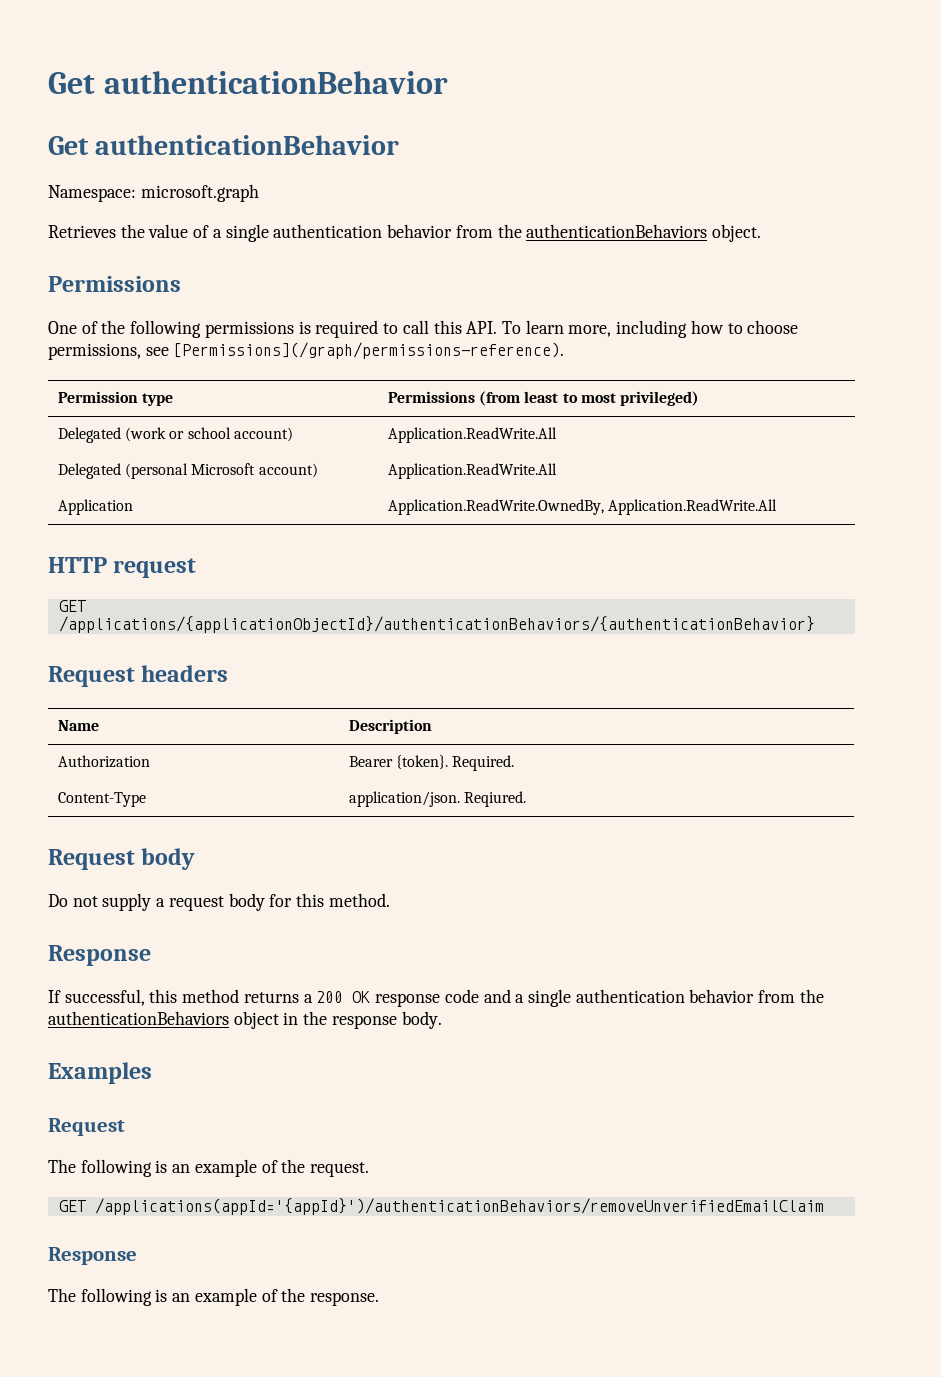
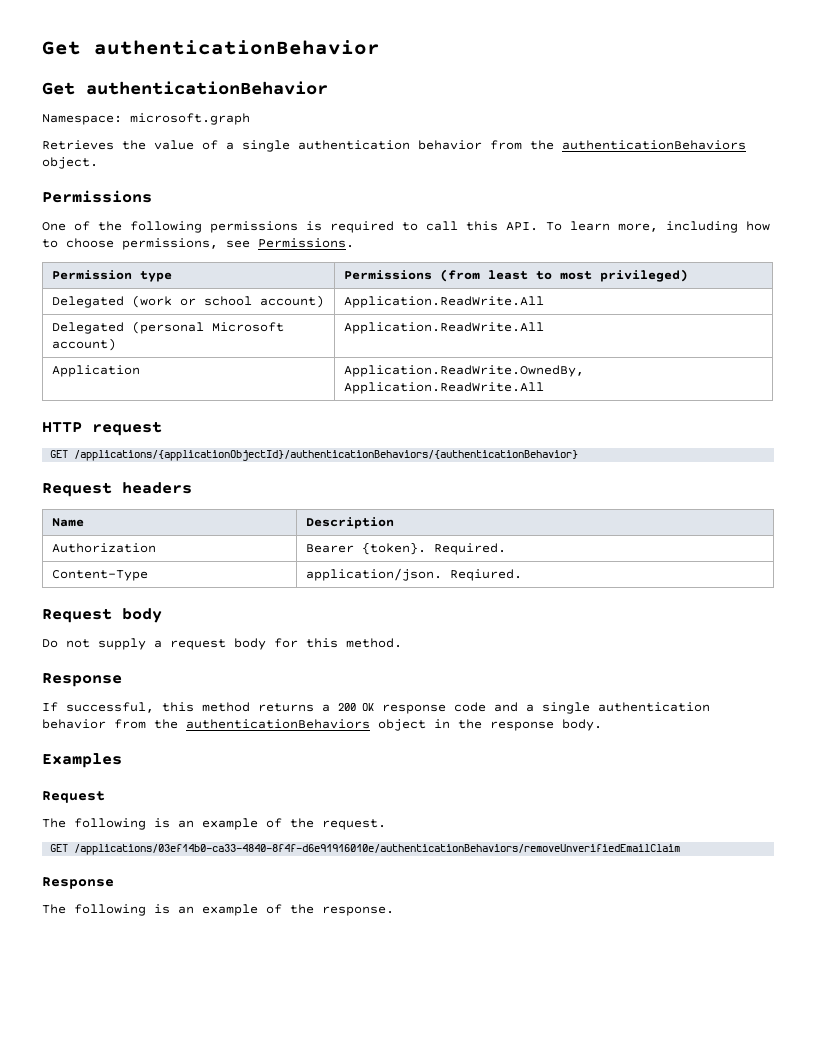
[173,342,565,359] [Permissions](/graph/permissions-reference). -> [258,238,354,248] Permissions.
[94,1198,824,1215] /applications(appId='{appId}')/authenticationBehaviors/removeUnverifiedEmailClaim -> [74,844,681,855] /applications/03ef14b0-ca33-4840-8f4f-d6e91916010e/authenticationBehaviors/removeUnverifiedEmailClaim

